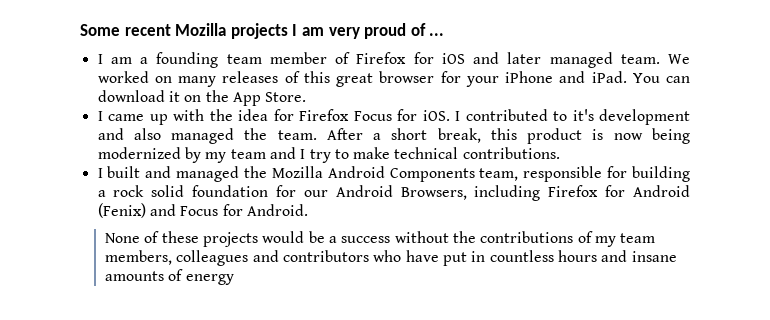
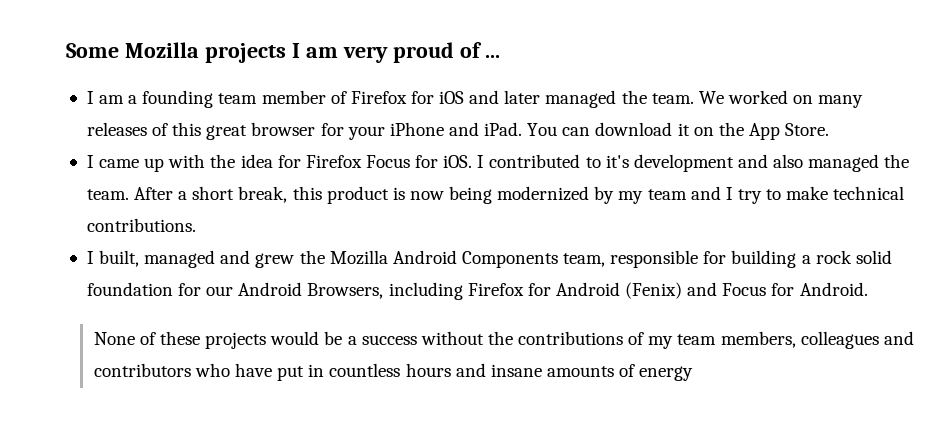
[124,24,171,36] recent -> (119, 50) none
(613, 60) none -> [621,90,647,104] the
[107,166,240,182] built and managed -> [99,250,295,268] built, managed and grew

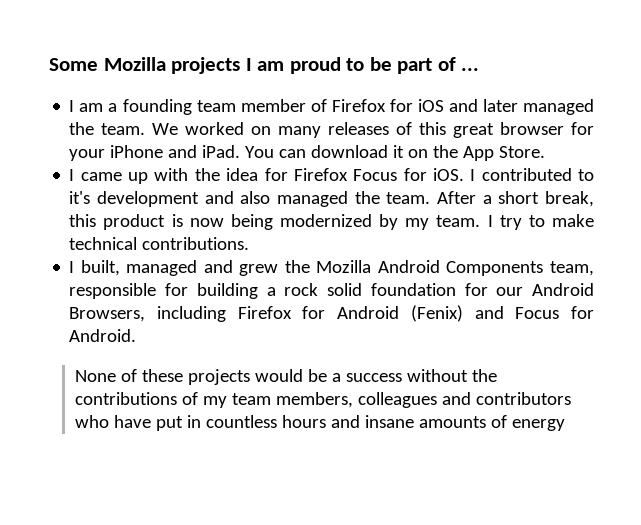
[342,42,454,63] very proud -> [289,57,433,74] proud to be part
[647,186,721,200] team and -> [436,215,481,227] team.

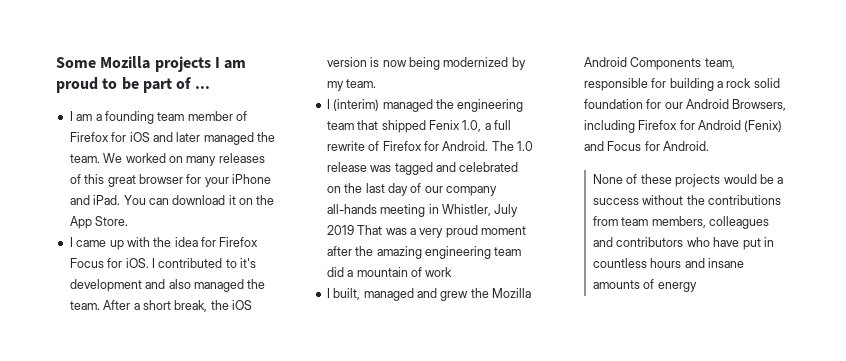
[69,214,166,230] this product -> [210,300,252,310] [326,57,367,67] the iOS version
[487,214,594,230] [69,237,250,250] I try to make technical contributions. -> [326,99,524,112] [326,120,511,133] [326,141,533,151] [326,162,519,175] [326,183,497,196] [326,204,519,217] [326,225,526,238] [326,246,522,259] [326,267,453,277] // I (interim) managed the engineering team that shipped Fenix 1.0, a full rewrite of Firefox for Android. The 1.0 release was tagged and celebrated on the last day of our company all-hands meeting in Whistler, July 2019 That was a very proud moment after the amazing engineering team did a mountain of work
[181,392,227,408] of my -> [593,216,619,226] from

